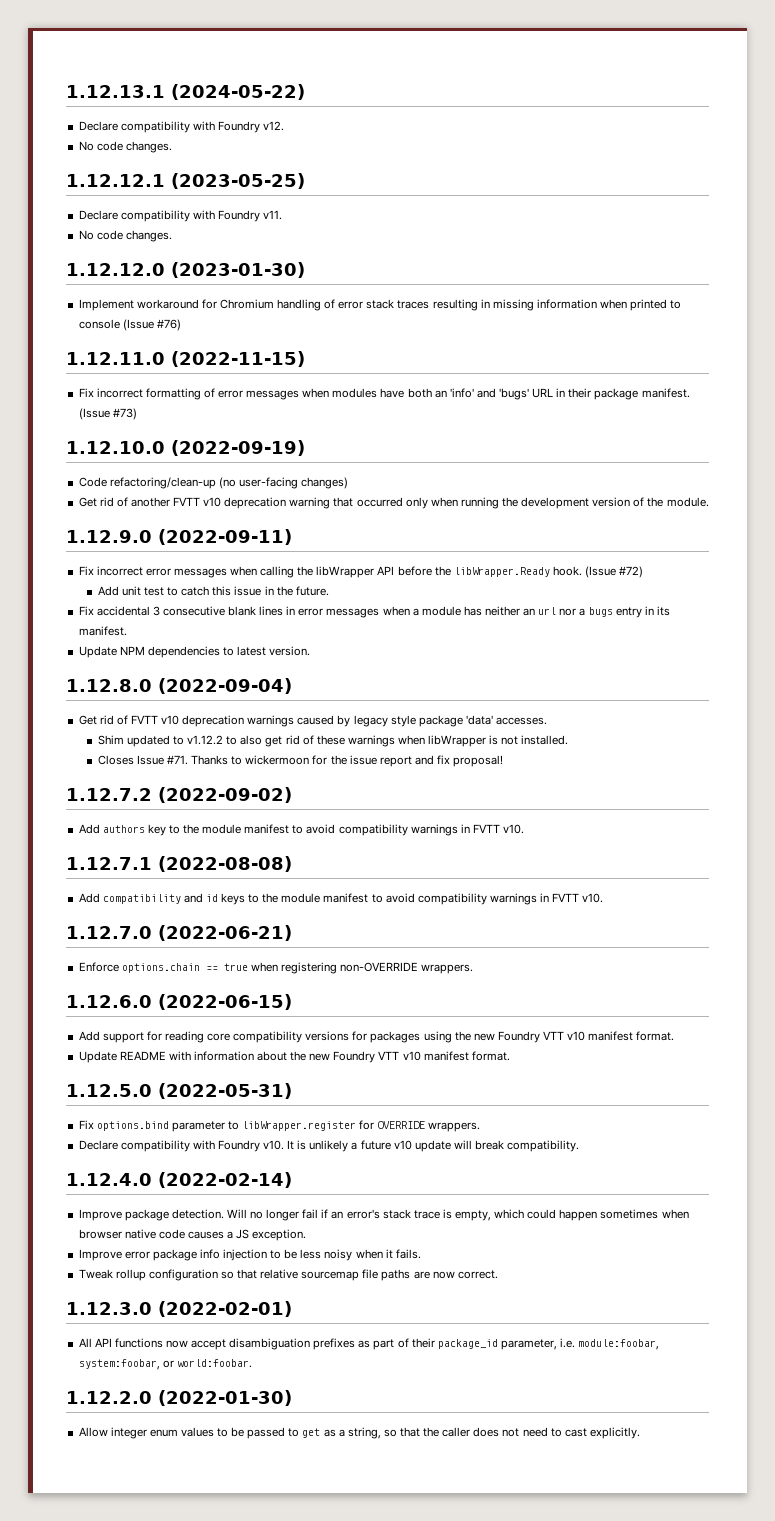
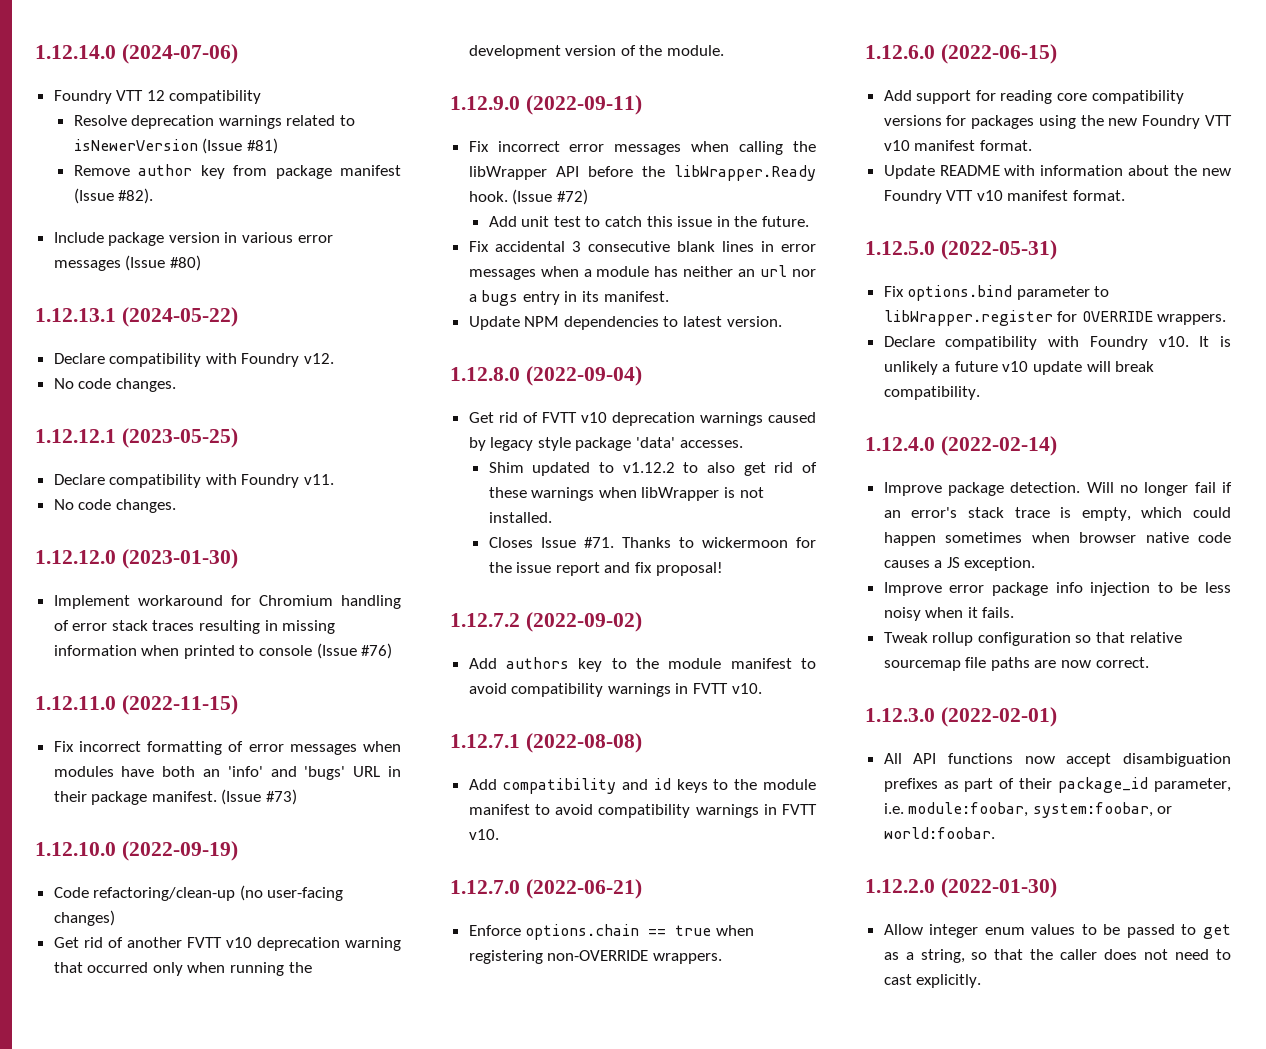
(66, 91) none -> [35,44,238,64] [53,90,262,104] [73,115,355,129] [73,138,278,154] [73,164,401,179] [73,188,154,204] [53,232,333,246] [53,255,201,271] 1.12.14.0 (2024-07-06) // Foundry VTT 12 compatibility // Resolve deprecation warnings related to isNewerVersion (Issue #81) // Remove author key from package manifest (Issue #82). // Include package version in various error messages (Issue #80) //

